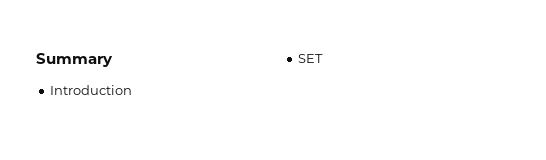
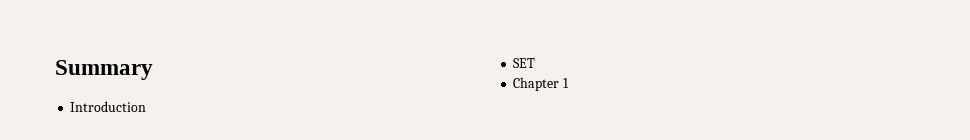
(324, 58) none -> [513,77,570,91] // Chapter 1

